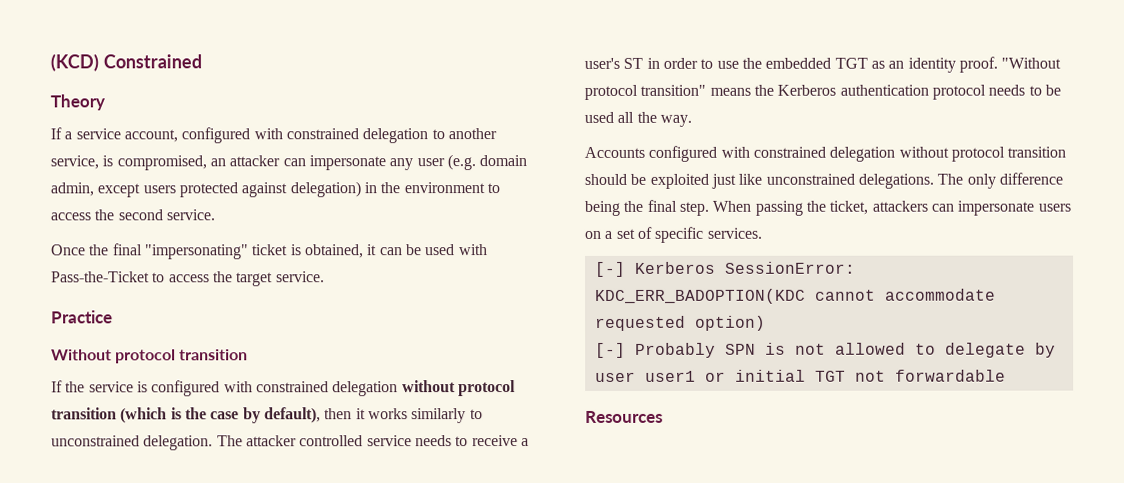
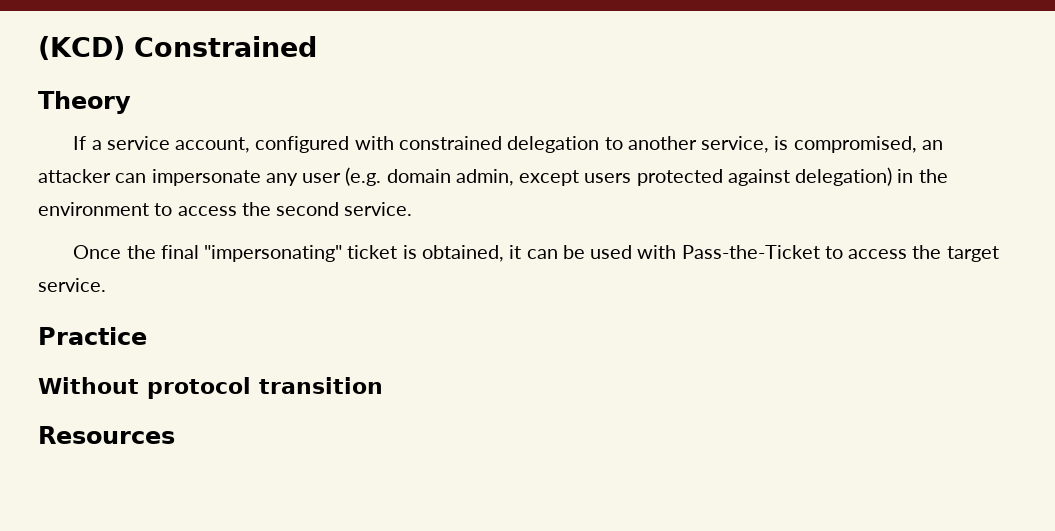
[51,380,516,397] [51,407,483,424] [51,435,529,451] [584,56,1062,73] [584,84,1061,100] [584,111,692,127] [584,145,1067,162] [584,172,1063,189] [584,199,1071,216] [584,226,762,243] [594,261,856,277] [594,288,996,304] [594,315,766,331] [594,342,1056,358] [594,369,1006,382] // If the service is configured with constrained delegation without protocol transition (which is the case by default), then it works similarly to unconstrained delegation. The attacker controlled service needs to receive a user's ST in order to use the embedded TGT as an identity proof. "Without protocol transition" means the Kerberos authentication protocol needs to be used all the way. // Accounts configured with constrained delegation without protocol transition should be exploited just like unconstrained delegations. The only difference being the final step. When passing the ticket, attackers can impersonate users on a set of specific services. // [-] Kerberos SessionError: KDC_ERR_BADOPTION(KDC cannot accommodate requested option) // [-] Probably SPN is not allowed to delegate by user user1 or initial TGT not forwardable -> (383, 385) none

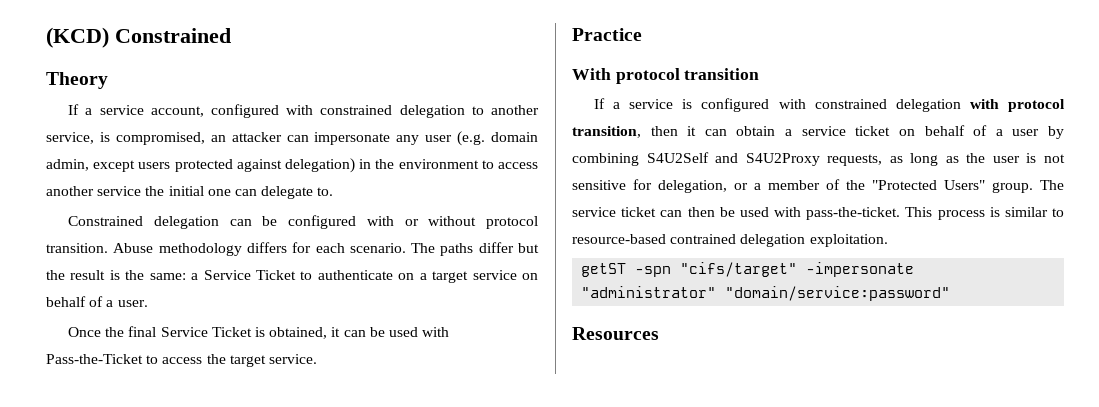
[241,202,413,216] the second service. -> [46,186,334,199] [68,215,538,229] [46,242,540,256] [46,270,538,283] [46,296,148,307] another service the initial one can delegate to. // Constrained delegation can be configured with or without protocol transition. Abuse methodology differs for each scenario. The paths differ but the result is the same: a Service Ticket to authenticate on a target service on behalf of a user.
[204,245,398,262] "impersonating" ticket -> [160,327,252,337] Service Ticket
[38,377,139,394] Without -> [572,68,611,80] With
(383, 385) none -> [594,98,1065,112] [572,125,1064,139] [572,152,1065,166] [572,179,1064,193] [572,207,1064,220] [572,234,888,247] [581,262,915,277] [581,286,951,301] // If a service is configured with constrained delegation with protocol transition, then it can obtain a service ticket on behalf of a user by combining S4U2Self and S4U2Proxy requests, as long as the user is not sensitive for delegation, or a member of the "Protected Users" group. The service ticket can then be used with pass-the-ticket. This process is similar to resource-based contrained delegation exploitation. // getST -spn "cifs/target" -impersonate "administrator" "domain/service:password"

